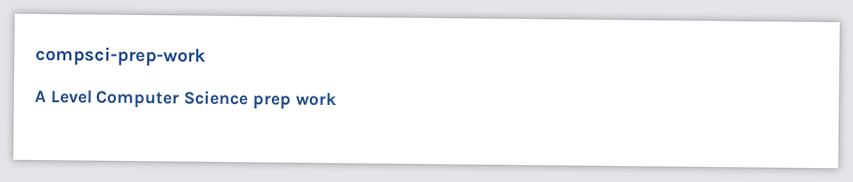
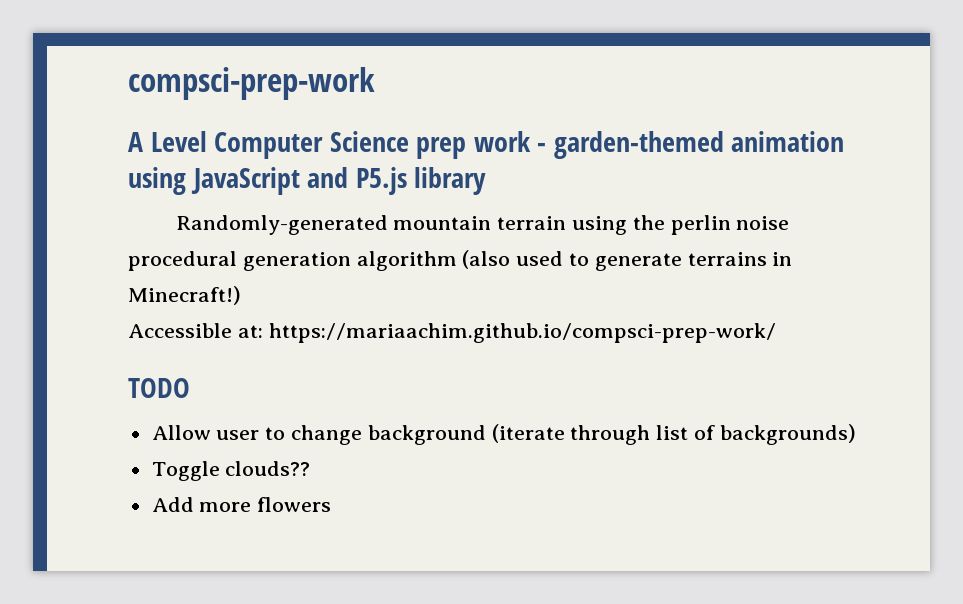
(337, 99) none -> [537,131,845,159] [128,167,487,195] [175,215,790,235] [128,250,793,271] [128,286,241,305] [128,323,776,343] [128,378,190,398] [151,424,856,445] [151,461,311,481] [151,497,332,512] - garden-themed animation using JavaScript and P5.js library // Randomly-generated mountain terrain using the perlin noise procedural generation algorithm (also used to generate terrains in Minecraft!) // Accessible at: https://mariaachim.github.io/compsci-prep-work/ // TODO // Allow user to change background (iterate through list of backgrounds) // Toggle clouds?? // Add more flowers

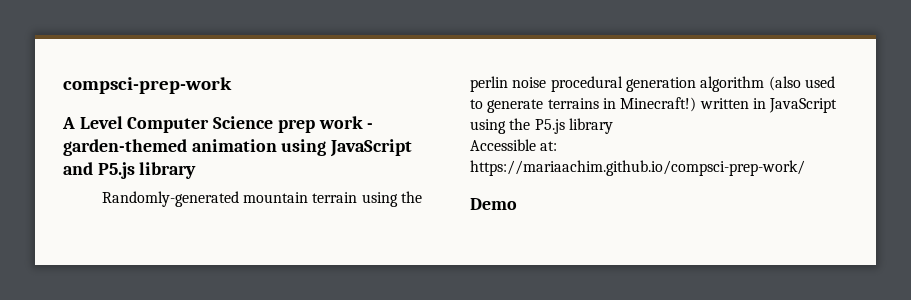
[128,323,776,343] [128,378,190,398] [151,424,856,445] [151,461,311,481] [151,497,332,512] // Accessible at: https://mariaachim.github.io/compsci-prep-work/ // TODO // Allow user to change background (iterate through list of backgrounds) // Toggle clouds?? // Add more flowers -> [699,98,838,113] [470,118,613,134] [470,139,558,151] [470,160,805,176] [470,198,517,210] written in JavaScript using the P5.js library // Accessible at: https://mariaachim.github.io/compsci-prep-work/ // Demo

